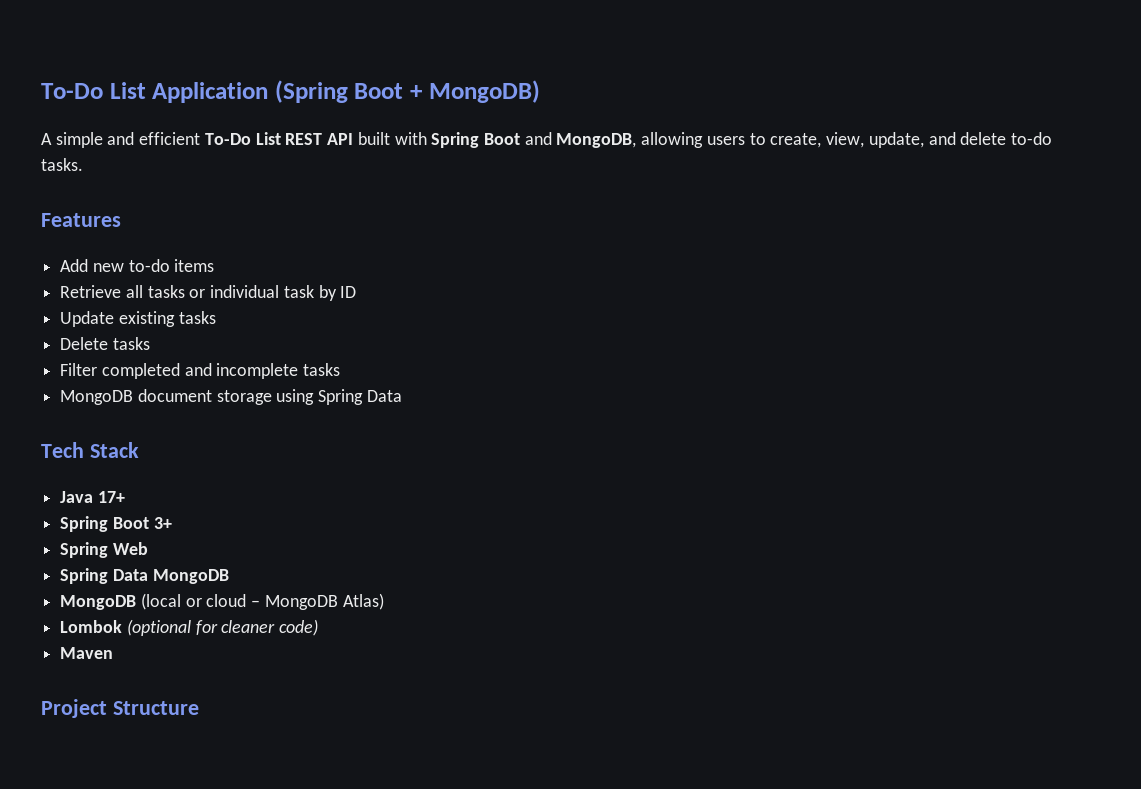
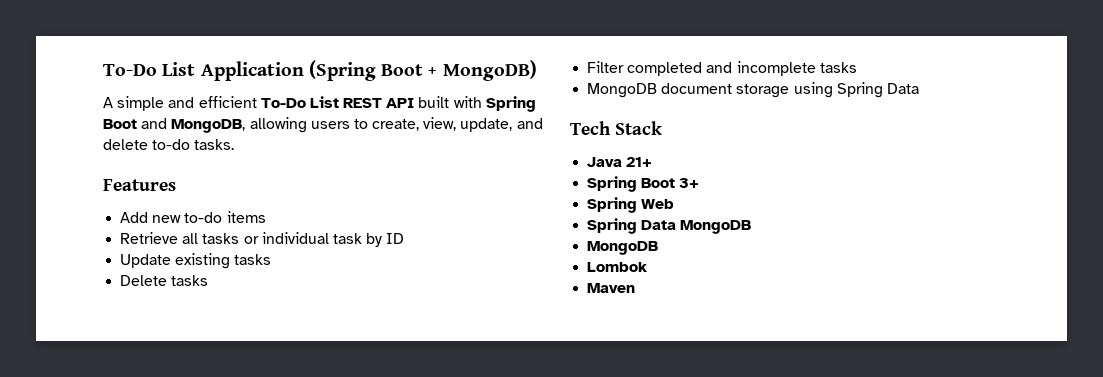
[97,491,125,503] 17+ -> [626,157,653,167] 21+
[140,593,384,610] [60,619,319,636] (local or cloud – MongoDB Atlas) // Lombok (optional for cleaner code) -> [587,262,649,272] // Lombok
[41,699,199,718] // Project Structure -> (636, 288) none

